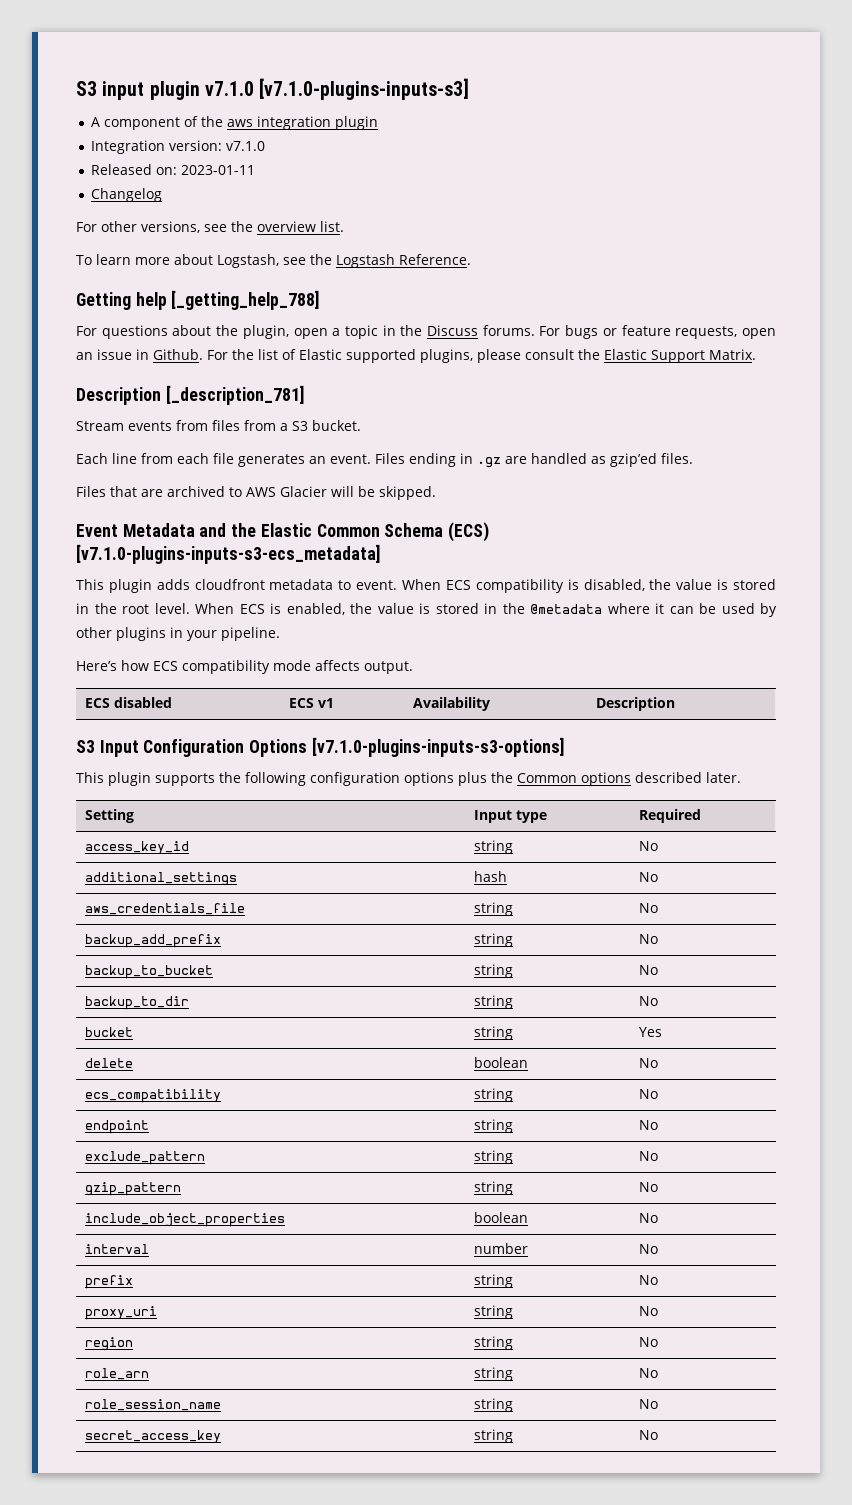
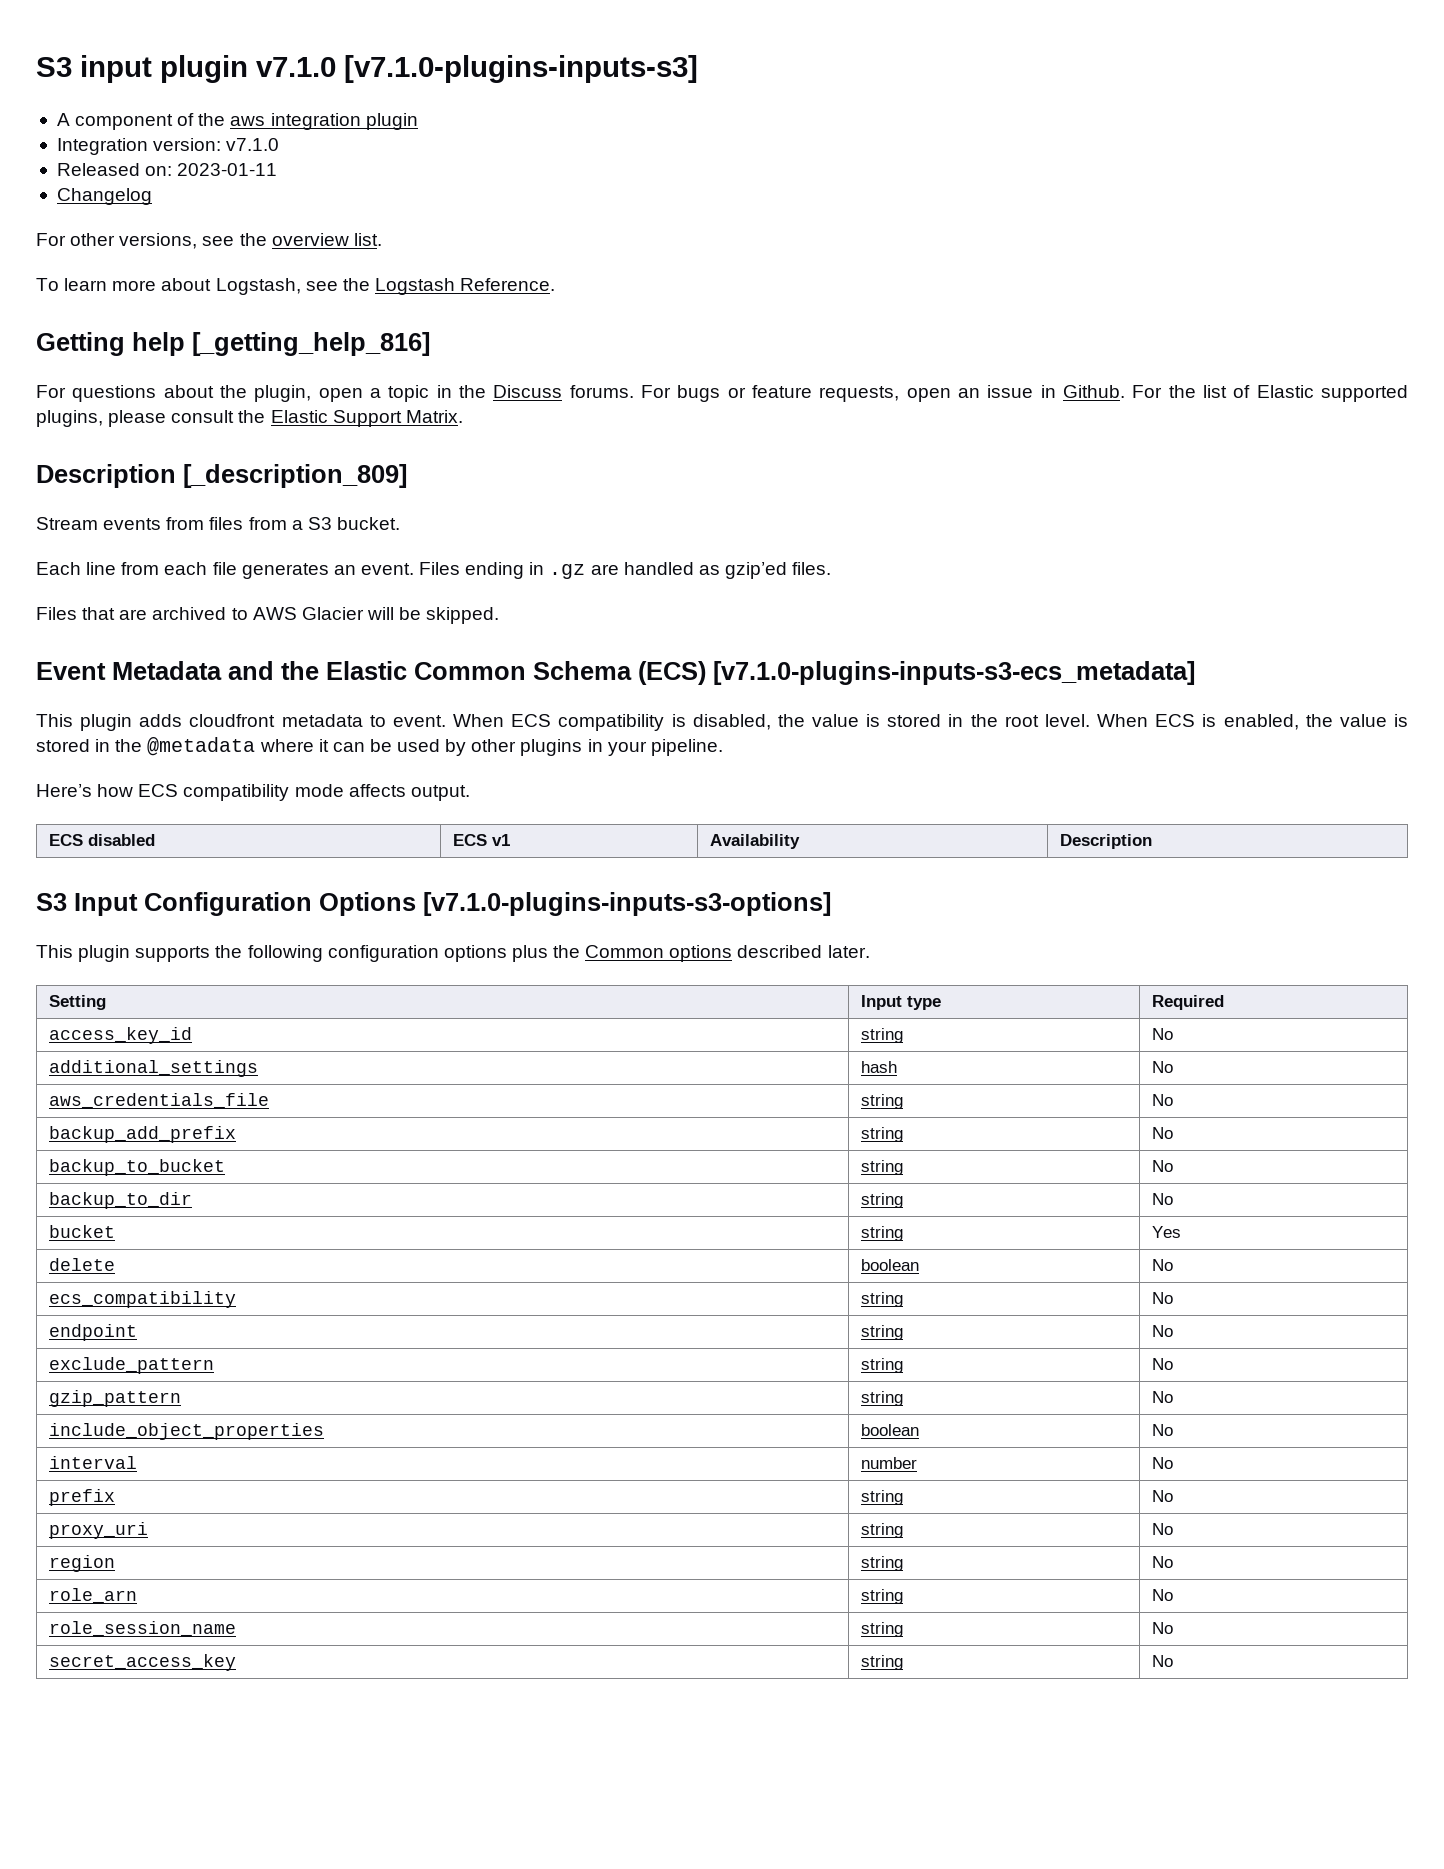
[171,290,320,310] [_getting_help_788] -> [192,332,430,356] [_getting_help_816]
[165,385,304,405] [_description_781] -> [183,464,407,488] [_description_809]

